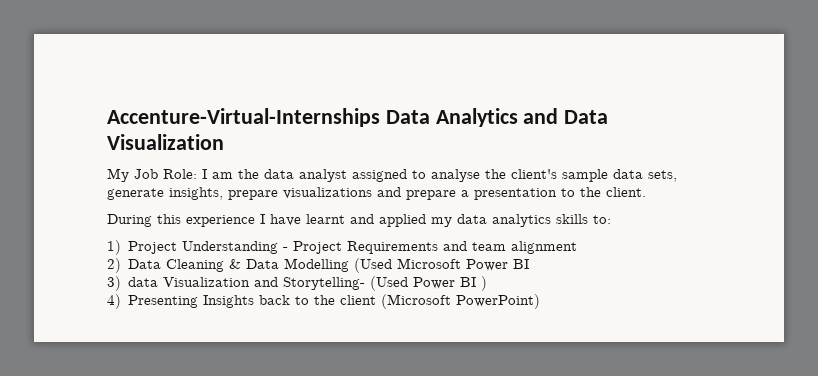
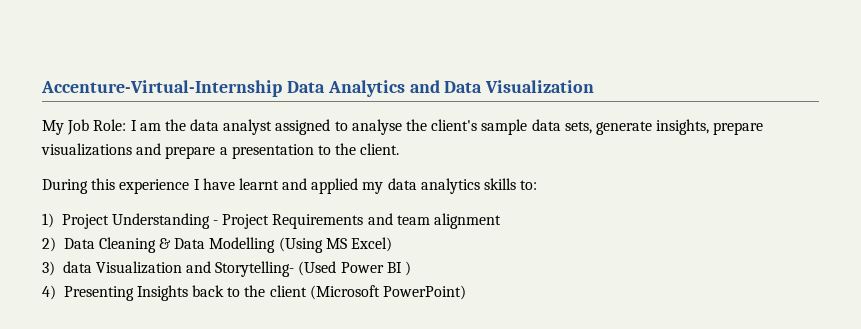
[107,108,380,127] Accenture-Virtual-Internships -> [41,80,282,97] Accenture-Virtual-Internship
[354,258,530,273] (Used Microsoft Power BI -> [278,237,393,253] (Using MS Excel)

